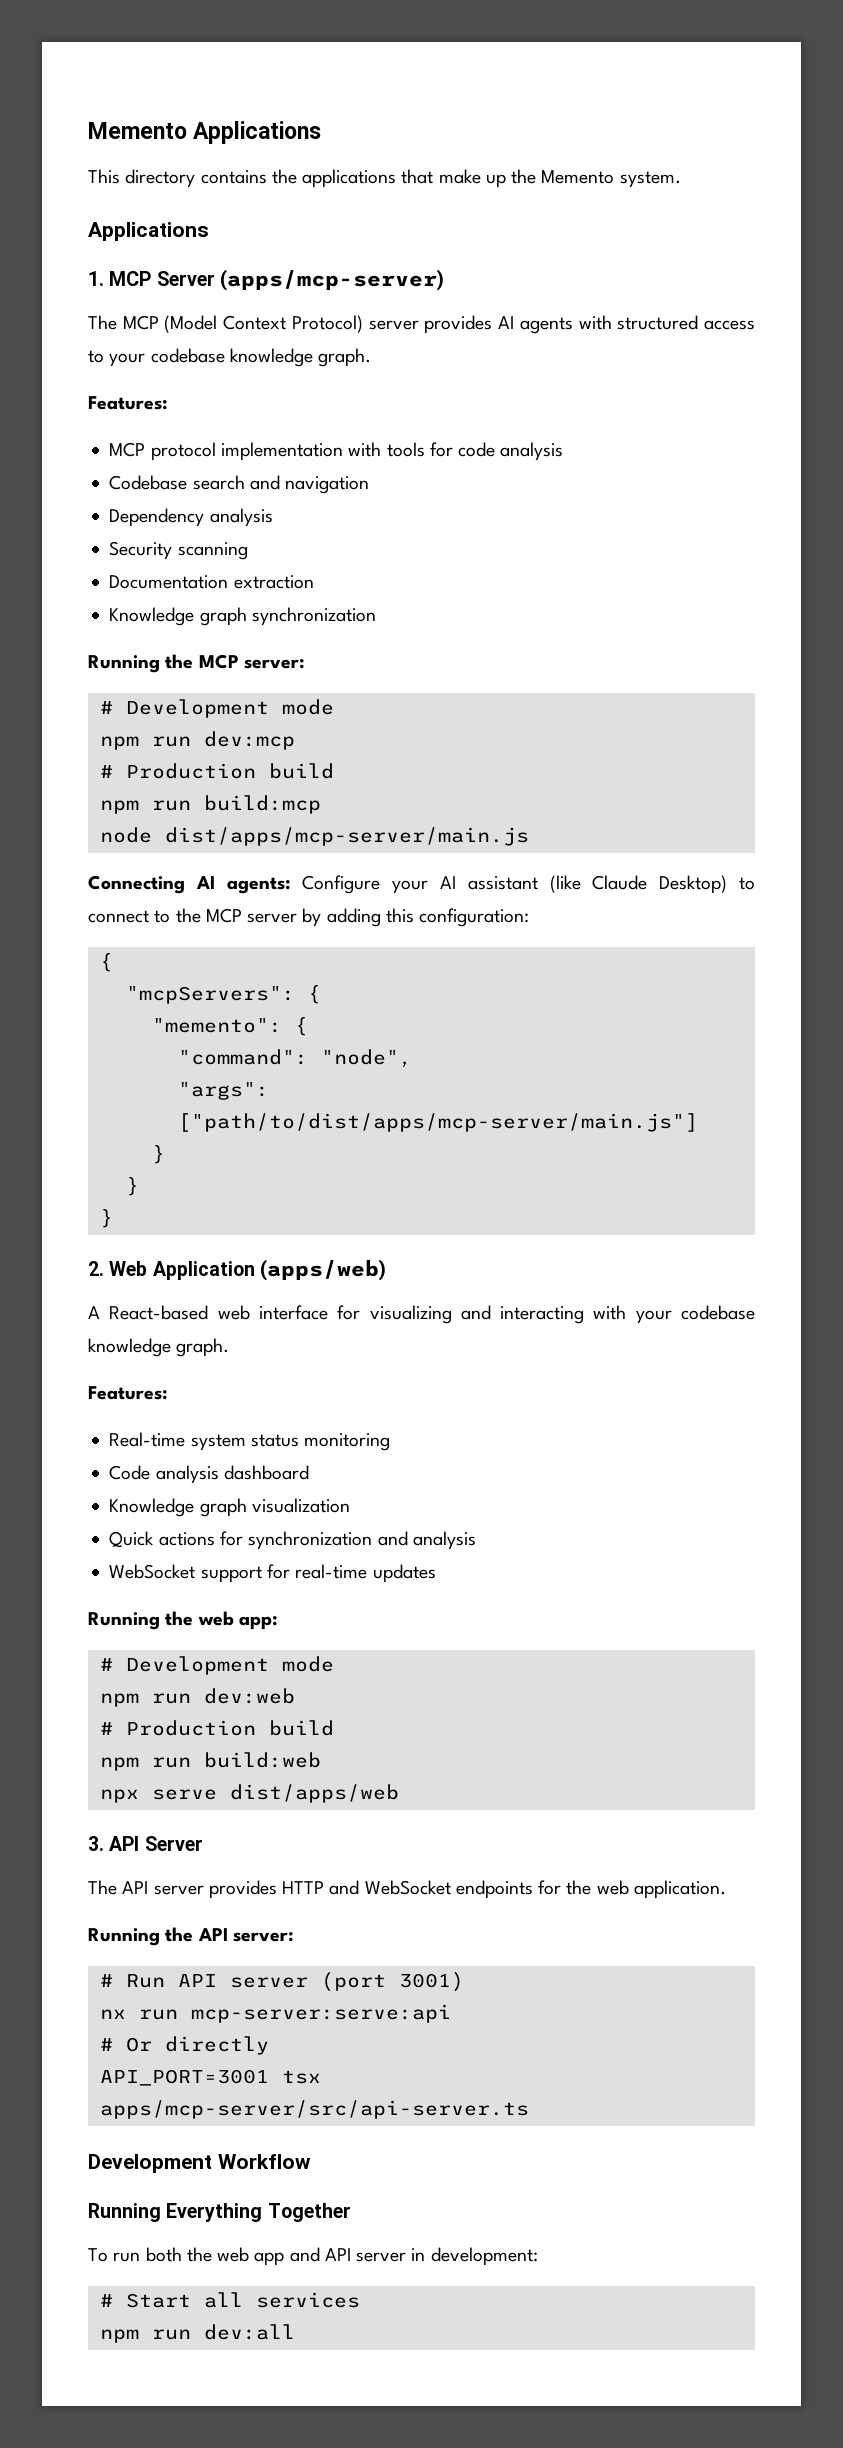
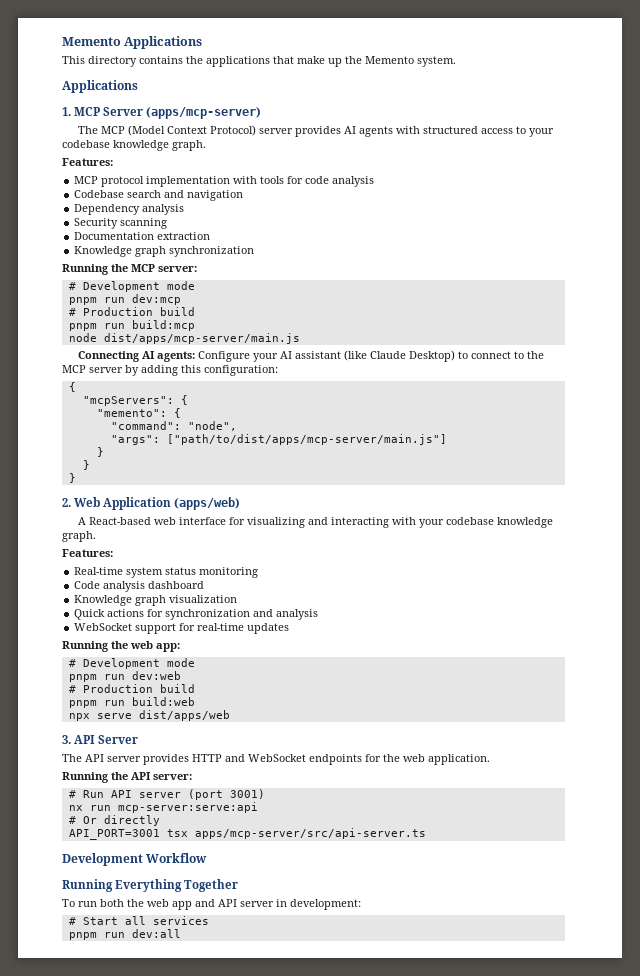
[99,736,139,750] npm -> [68,297,97,305] pnpm
[99,800,139,814] npm -> [68,323,97,331] pnpm
[99,1693,139,1707] npm -> [68,674,97,682] pnpm
[99,1757,139,1771] npm -> [68,700,97,708] pnpm
[99,2329,139,2343] npm -> [68,932,97,940] pnpm

